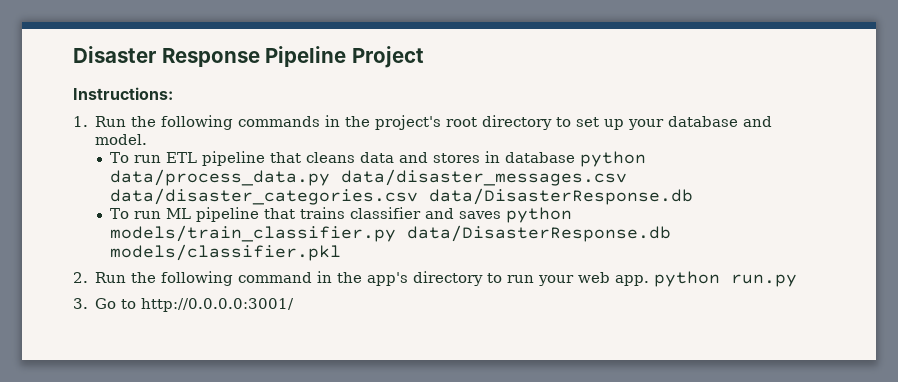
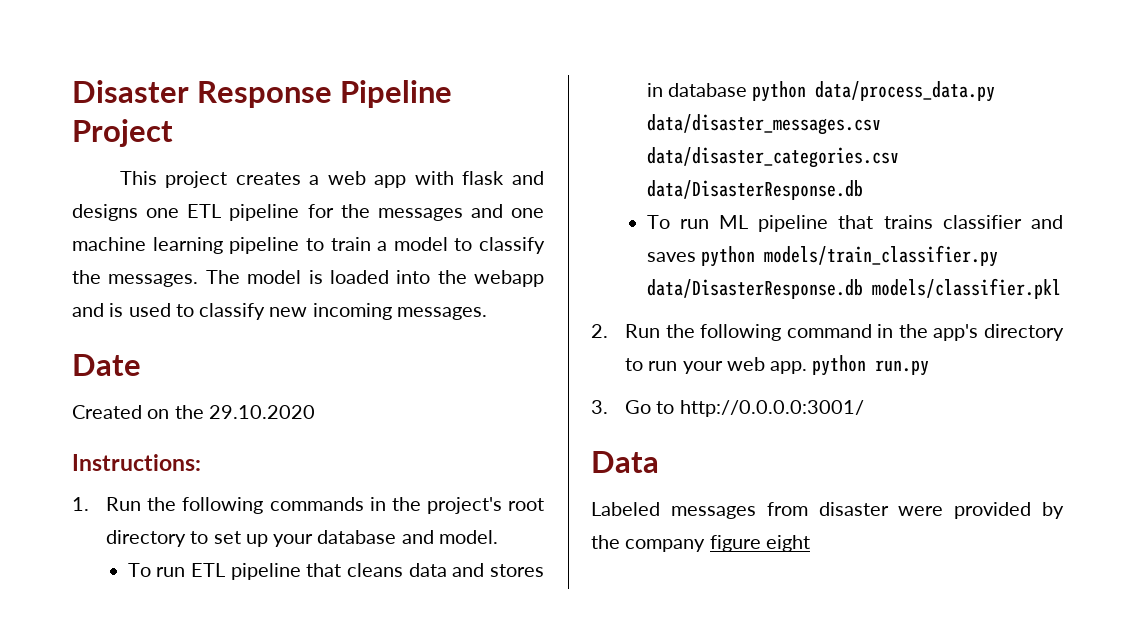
(424, 57) none -> [119,171,544,188] [72,204,544,221] [72,237,545,254] [72,270,544,287] [72,303,487,320] [72,354,141,376] [72,405,315,419] // This project creates a web app with flask and designs one ETL pipeline for the messages and one machine learning pipeline to train a model to classify the messages. The model is loaded into the webapp and is used to classify new incoming messages. // Date // Created on the 29.10.2020
(295, 305) none -> [591,451,659,473] [591,502,1064,519] [591,535,810,552] // Data // Labeled messages from disaster were provided by the company figure eight

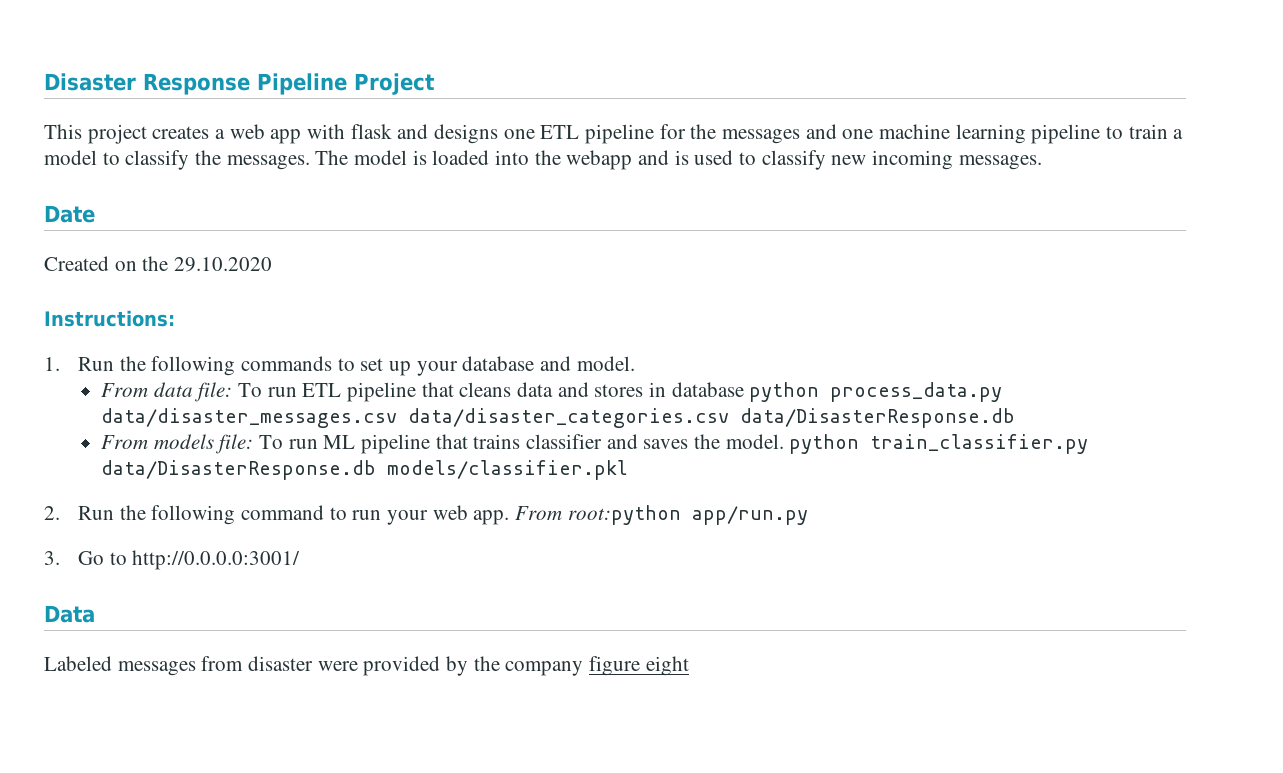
[369,497,544,514] [106,530,187,547] in the project's root directory -> (332, 363) none
(498, 537) none -> [101,382,233,402] From data file:
[815,81,996,102] data/process_data.py -> [830,382,1003,402] process_data.py
(863, 190) none -> [101,434,254,454] From models file:
[700,245,998,267] python models/train_classifier.py -> [694,434,1089,454] the model. python train_classifier.py
[877,324,1064,341] in the app's directory -> (324, 512) none
[812,355,930,376] python run.py -> [514,505,808,525] From root:python app/run.py

